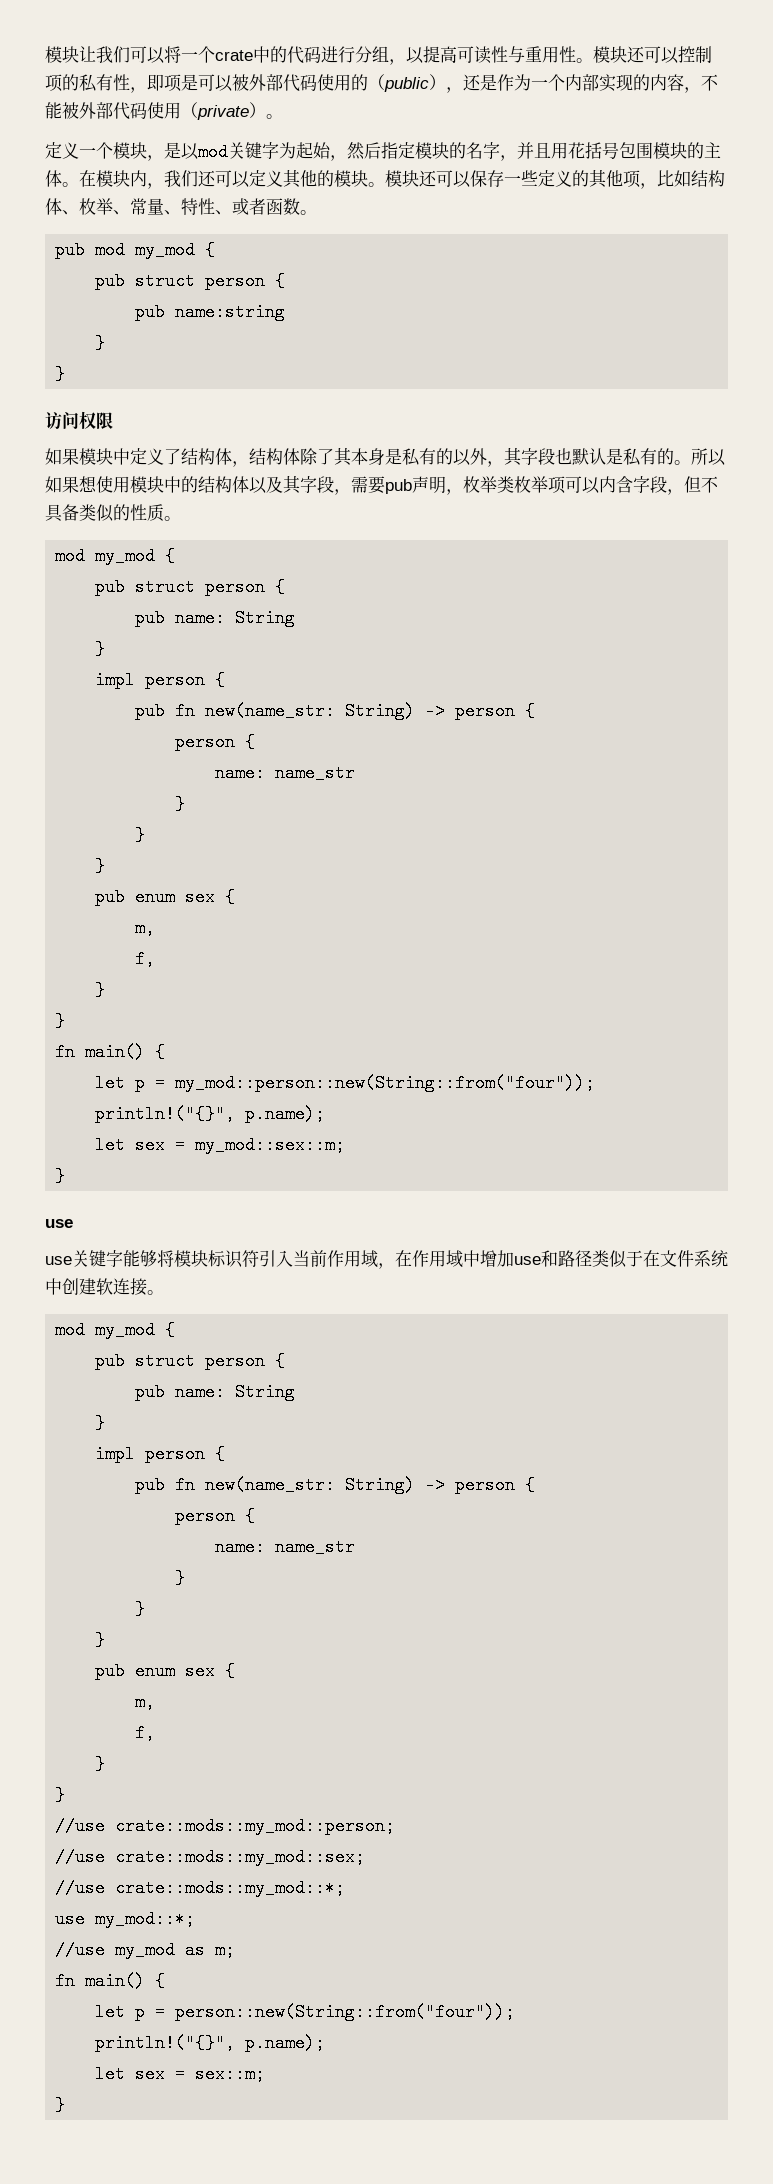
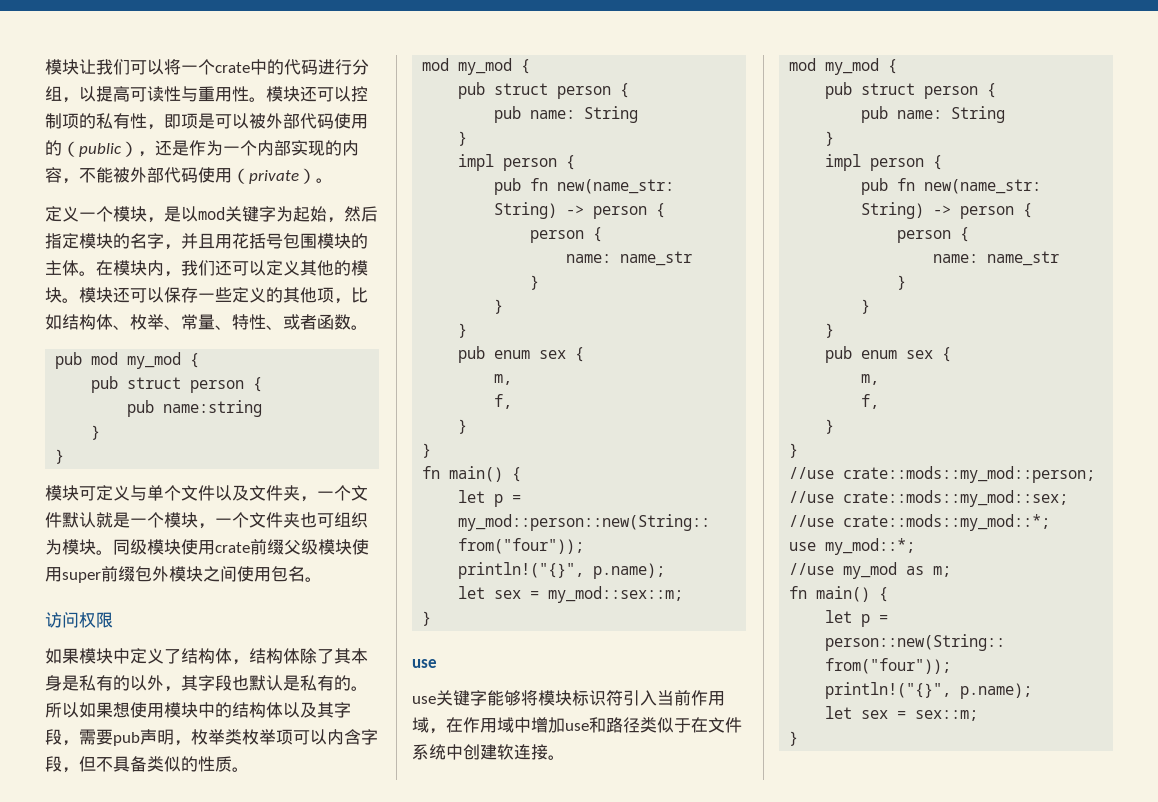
(66, 374) none -> [45,485,368,502] [45,512,368,529] [45,539,369,555] [45,566,322,583] // 模块可定义与单个文件以及文件夹，一个文件默认就是一个模块，一个文件夹也可组织为模块。同级模块使用crate前缀父级模块使用super前缀包外模块之间使用包名。

